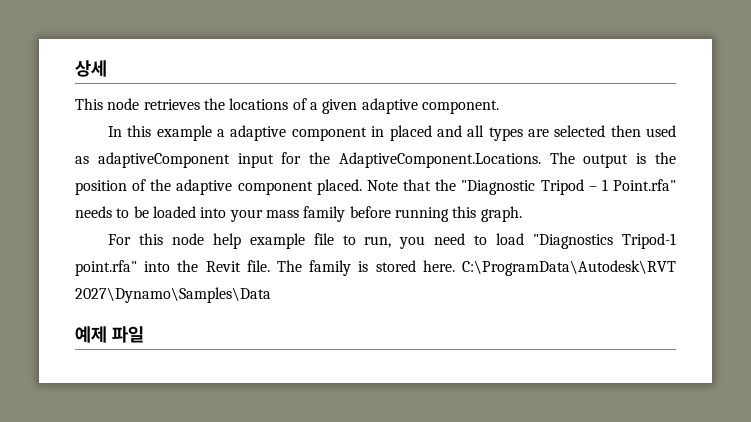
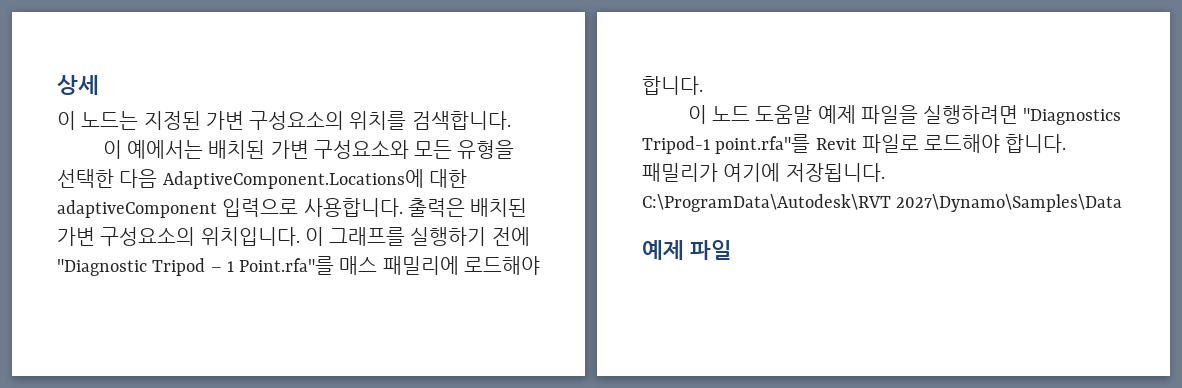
[75,98,499,114] [107,125,677,141] [75,152,676,168] [75,179,676,195] [75,206,522,222] [107,233,677,249] [75,260,455,276] This node retrieves the locations of a given adaptive component. // In this example a adaptive component in placed and all types are selected then used as adaptiveComponent input for the AdaptiveComponent.Locations. The output is the position of the adaptive component placed. Note that the "Diagnostic Tripod – 1 Point.rfa" needs to be loaded into your mass family before running this graph. // For this node help example file to run, you need to load "Diagnostics Tripod-1 point.rfa" into the Revit file. The family is stored here. -> [57,111,511,130] [102,140,515,159] [57,169,467,189] [57,198,528,218] [57,227,530,246] [57,256,540,276] [642,76,703,95] [687,105,1122,125] [642,134,1067,154] [642,163,885,182] 이 노드는 지정된 가변 구성요소의 위치를 검색합니다. // 이 예에서는 배치된 가변 구성요소와 모든 유형을 선택한 다음 AdaptiveComponent.Locations에 대한 adaptiveComponent 입력으로 사용합니다. 출력은 배치된 가변 구성요소의 위치입니다. 이 그래프를 실행하기 전에 "Diagnostic Tripod – 1 Point.rfa"를 매스 패밀리에 로드해야 합니다. // 이 노드 도움말 예제 파일을 실행하려면 "Diagnostics Tripod-1 point.rfa"를 Revit 파일로 로드해야 합니다. 패밀리가 여기에 저장됩니다.

